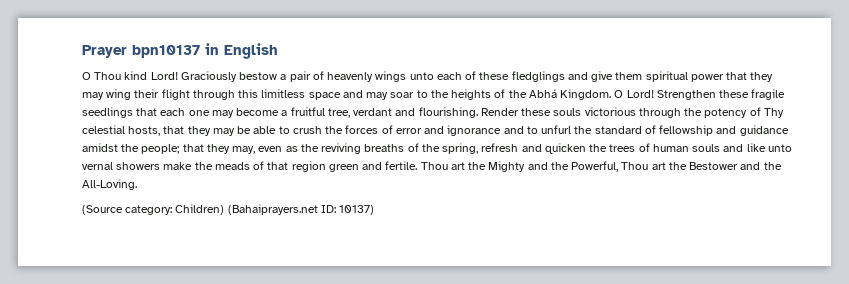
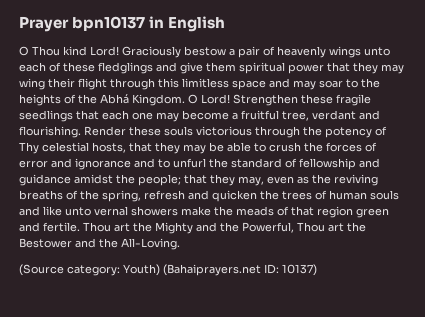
[175,204,225,215] Children) -> [123,264,160,276] Youth)

